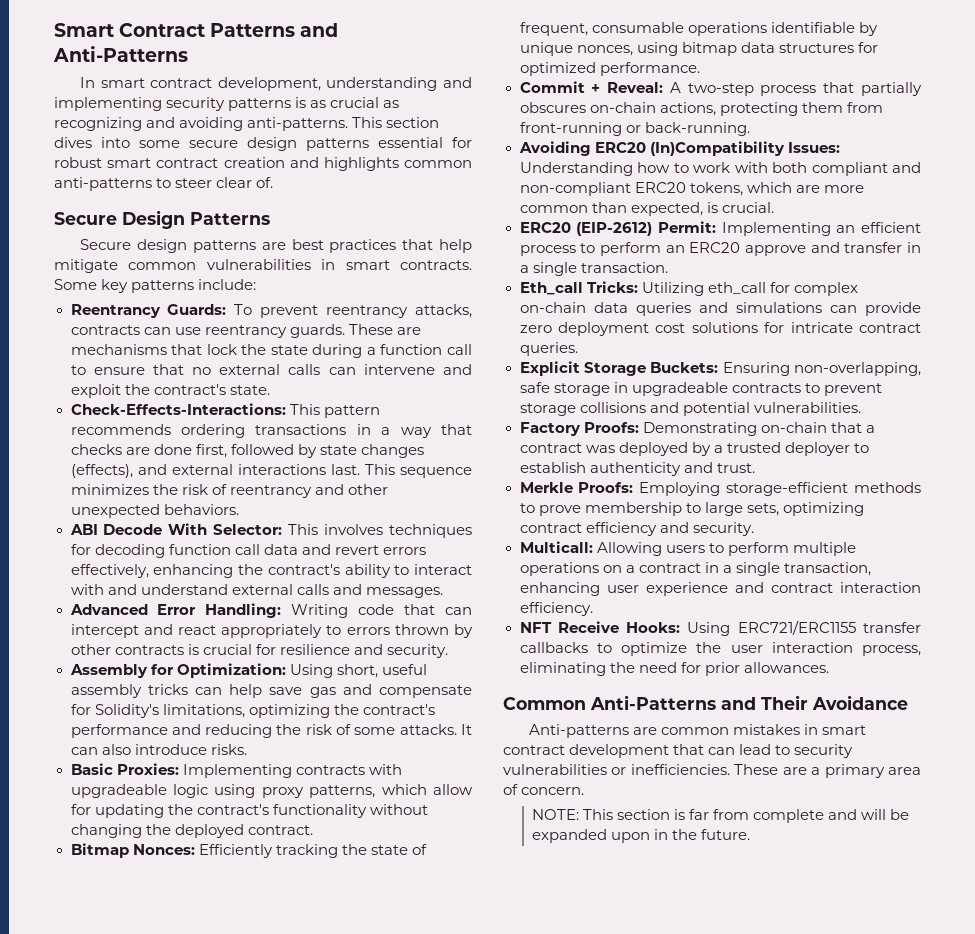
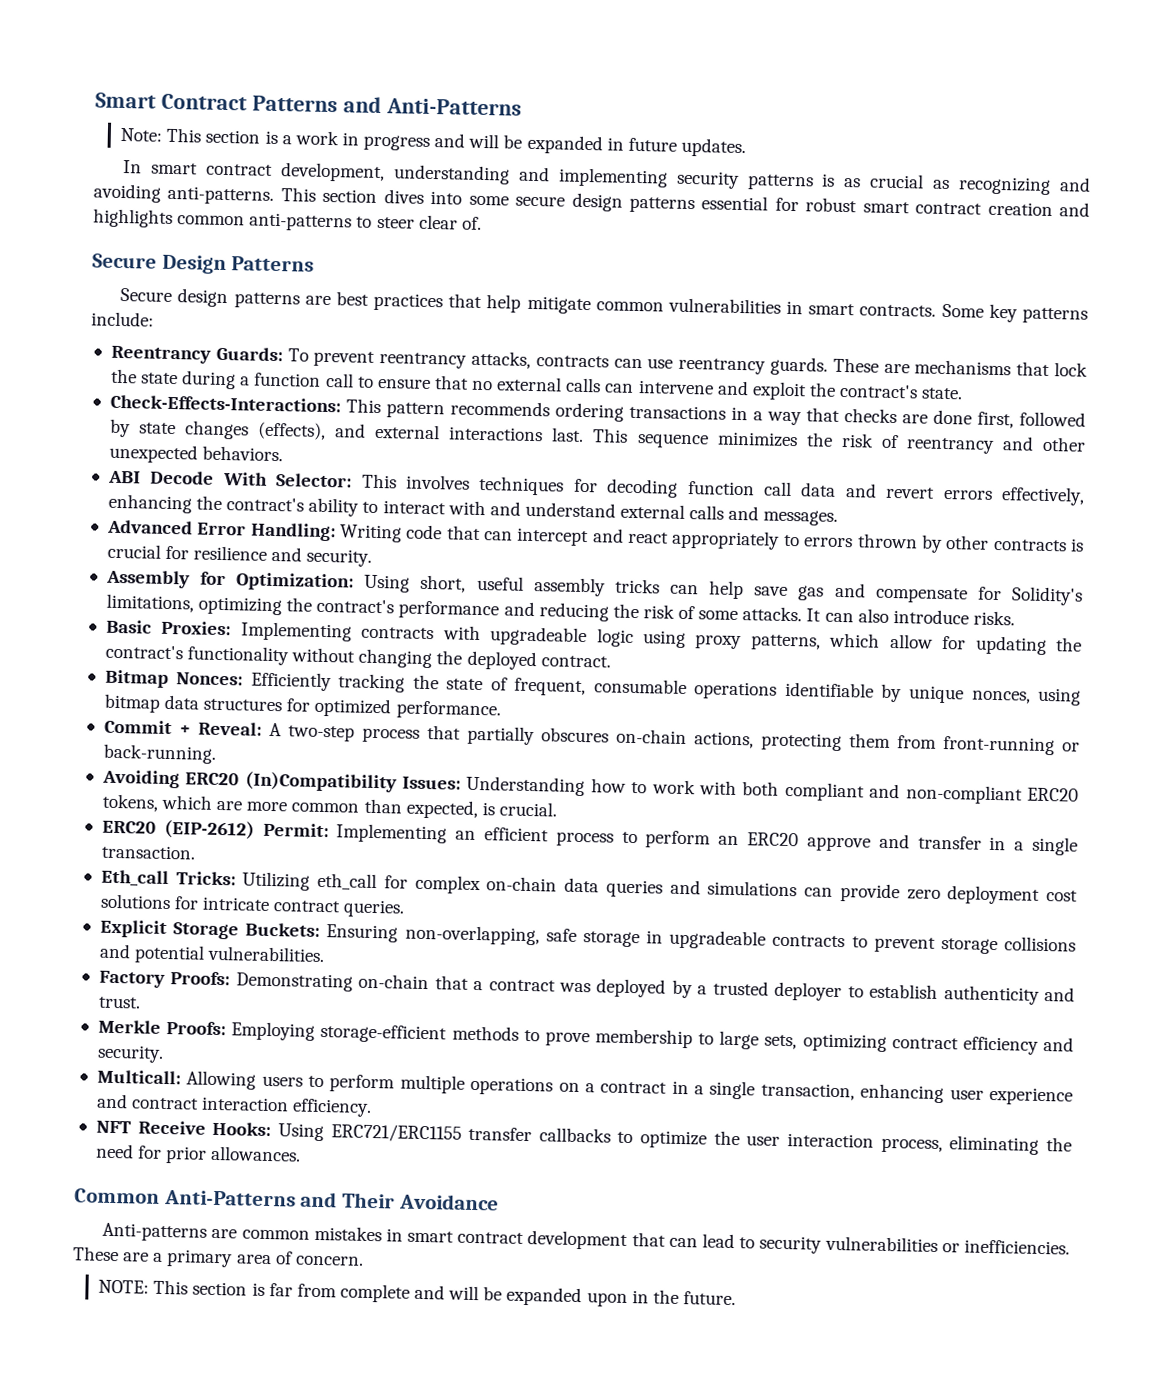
(188, 54) none -> [120,127,746,158] // Note: This section is a work in progress and will be expanded in future updates.

